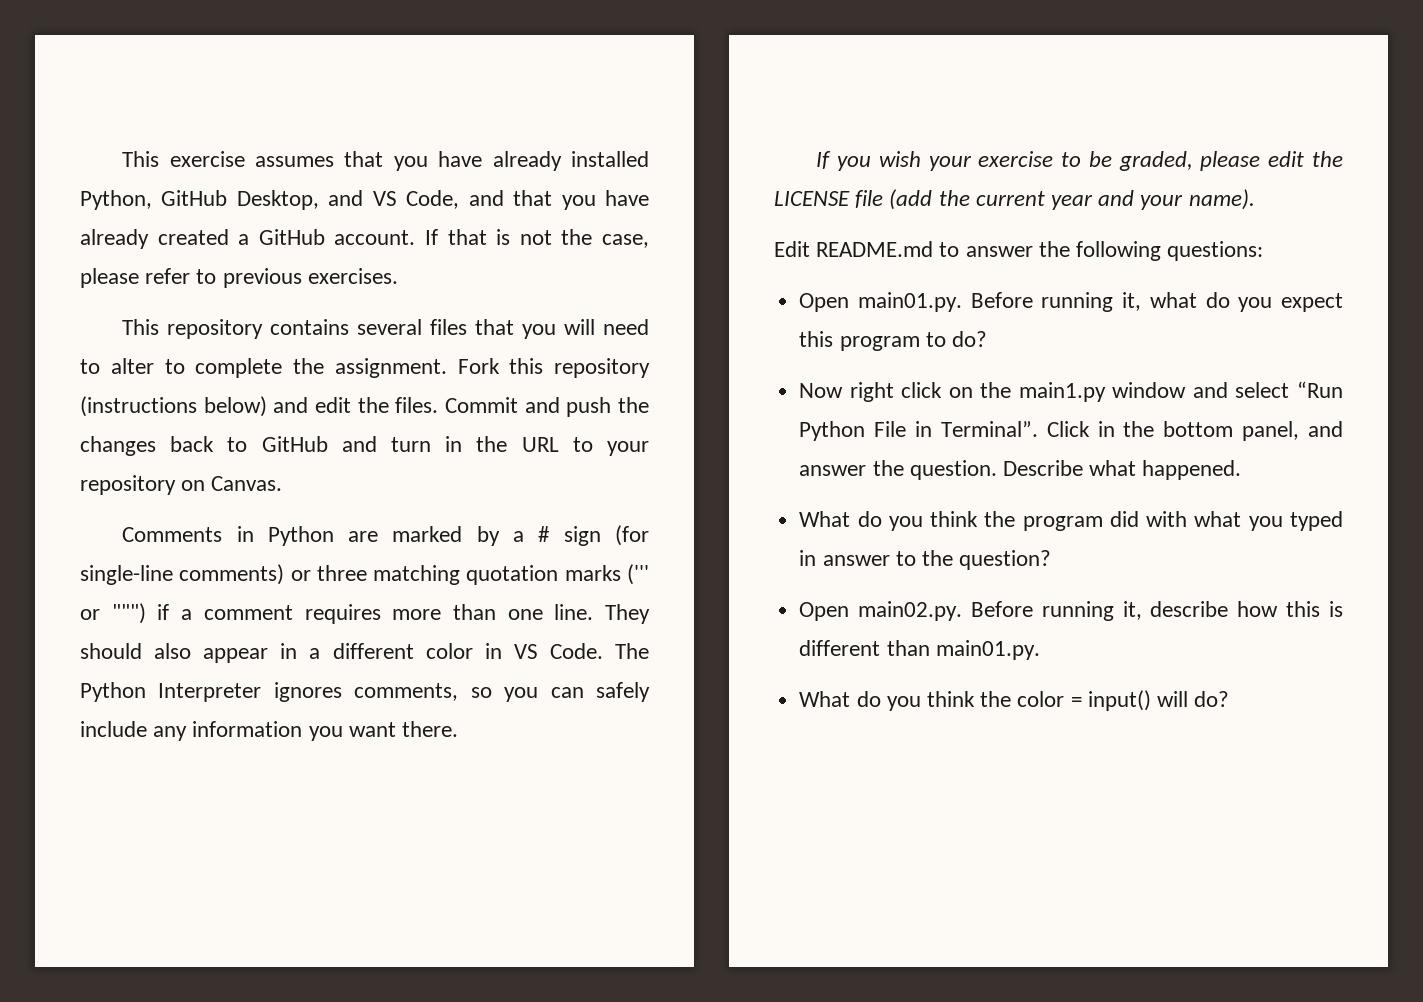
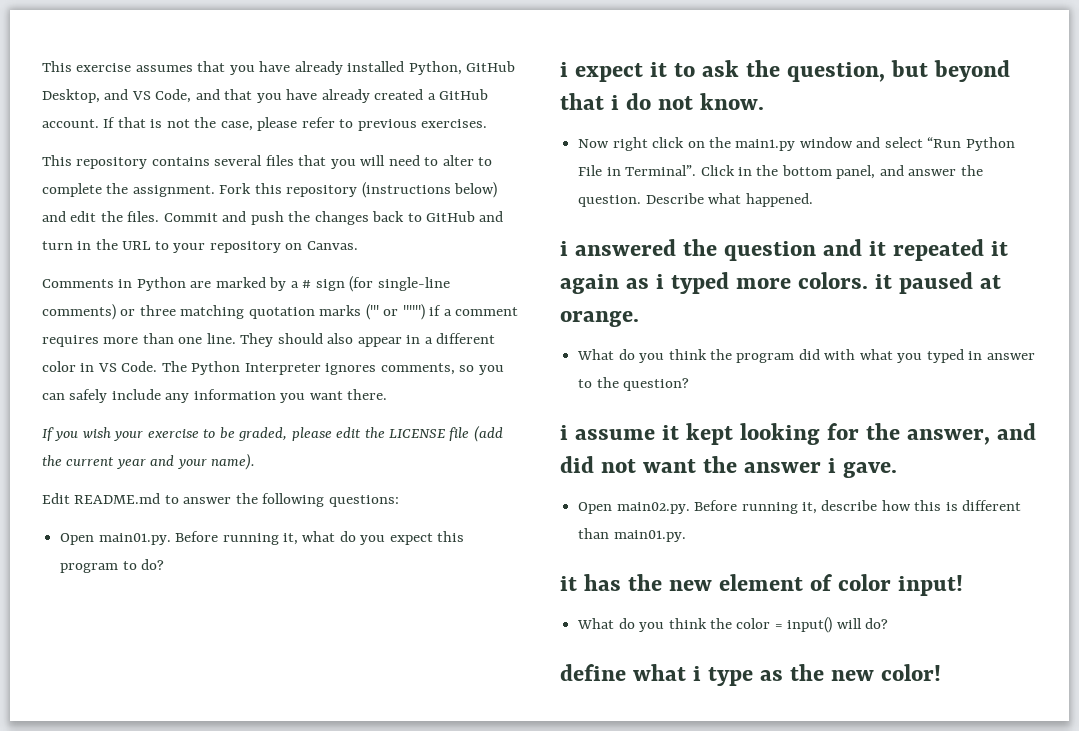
(987, 339) none -> [560,60,1011,82] [560,93,765,110] // i expect it to ask the question, but beyond that i do not know.
(1242, 470) none -> [560,239,1009,261] [560,272,1002,294] [560,311,639,327] // i answered the question and it repeated it again as i typed more colors. it paused at orange.
(1052, 560) none -> [560,423,1037,445] [560,456,898,478] // i assume it kept looking for the answer, and did not want the answer i gave.
(1040, 650) none -> [560,574,964,596] // it has the new element of color input!
(1230, 699) none -> [560,664,942,686] // define what i type as the new color!

